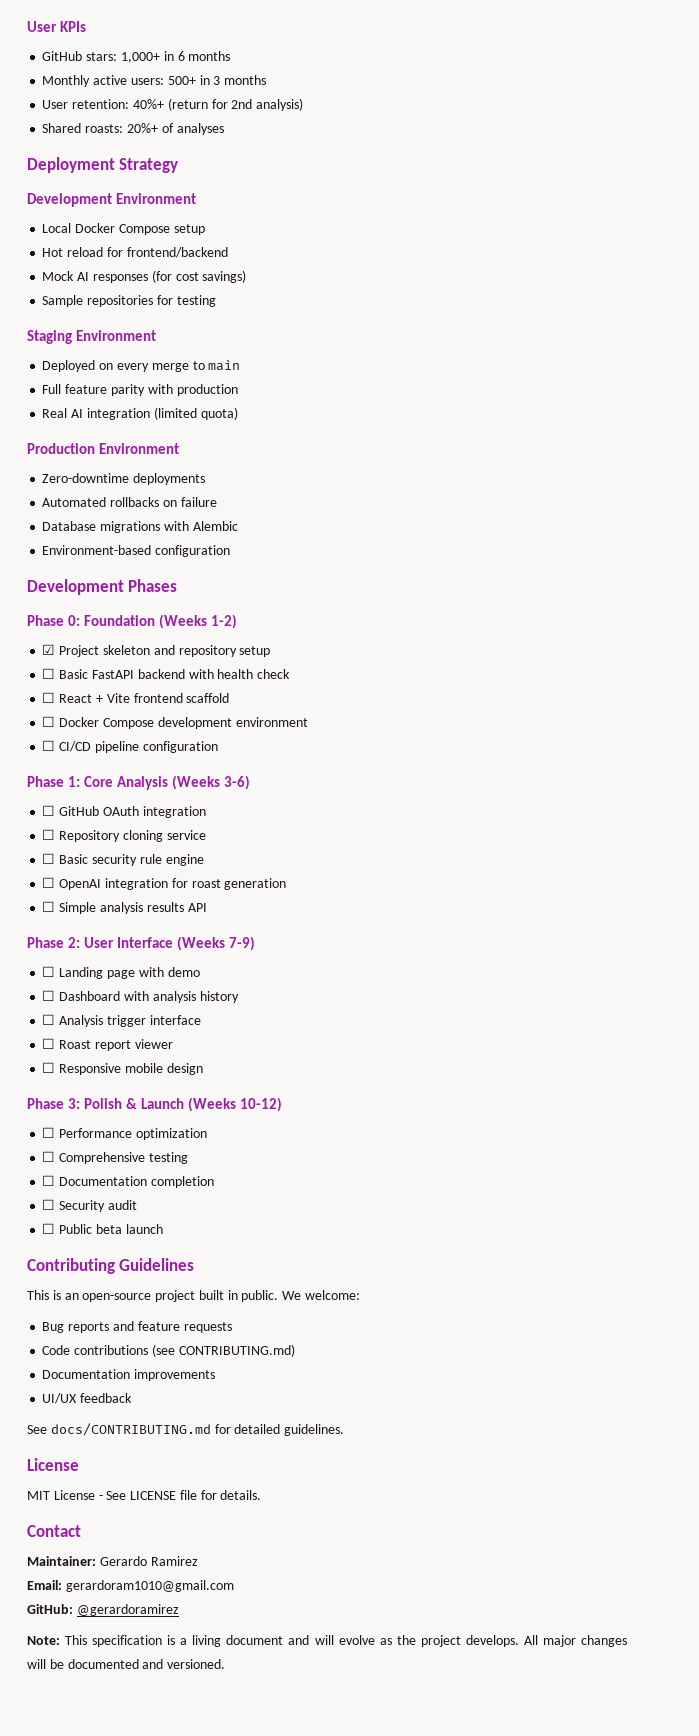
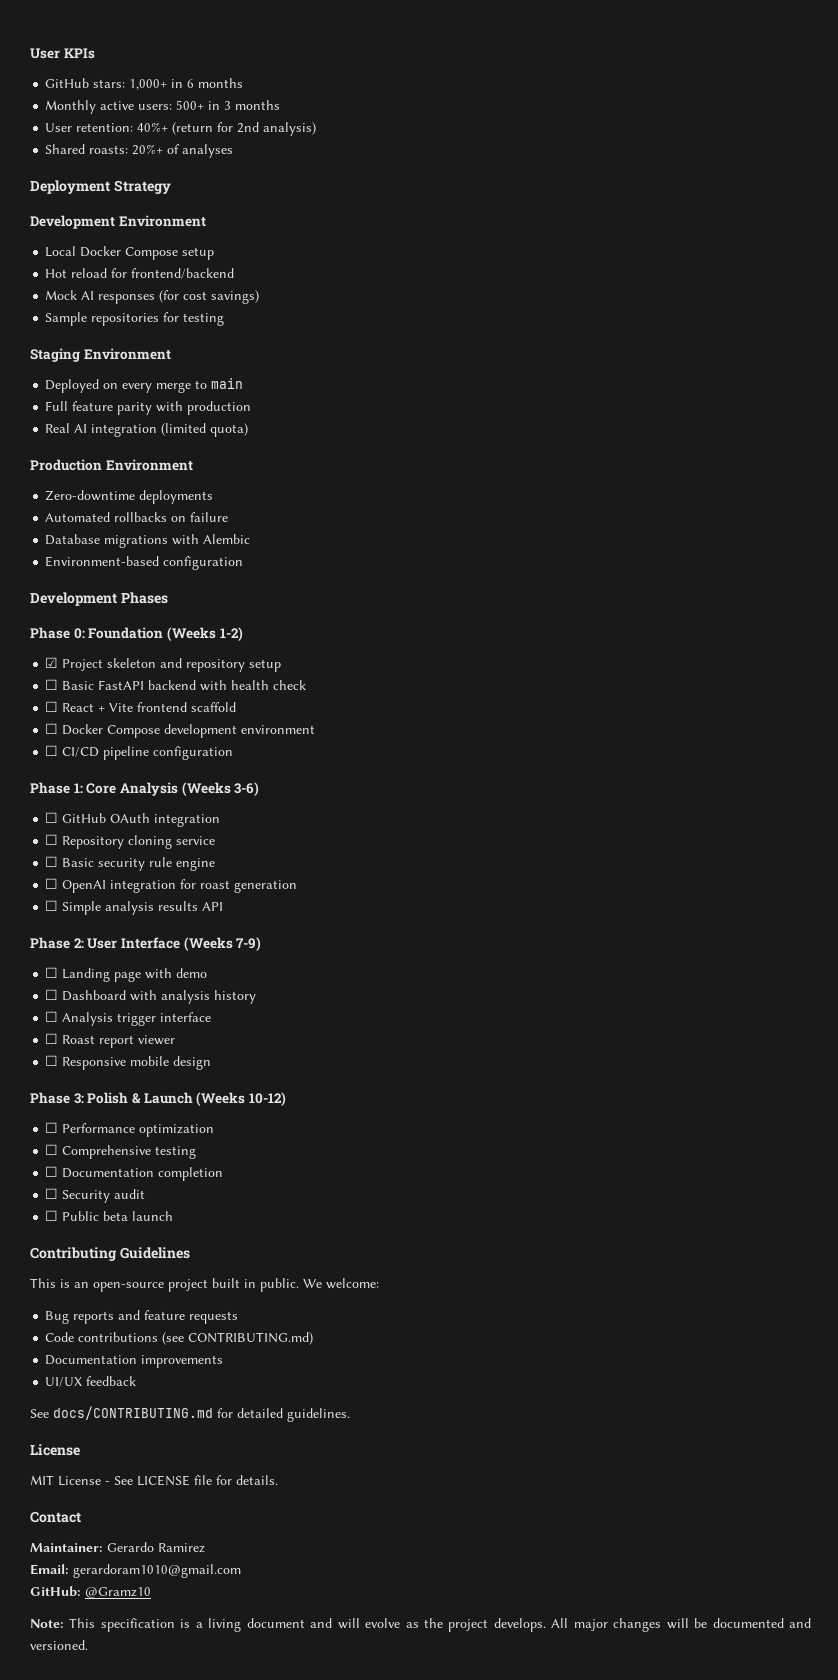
[76,1604,179,1616] @gerardoramirez -> [85,1587,151,1598] @Gramz10

